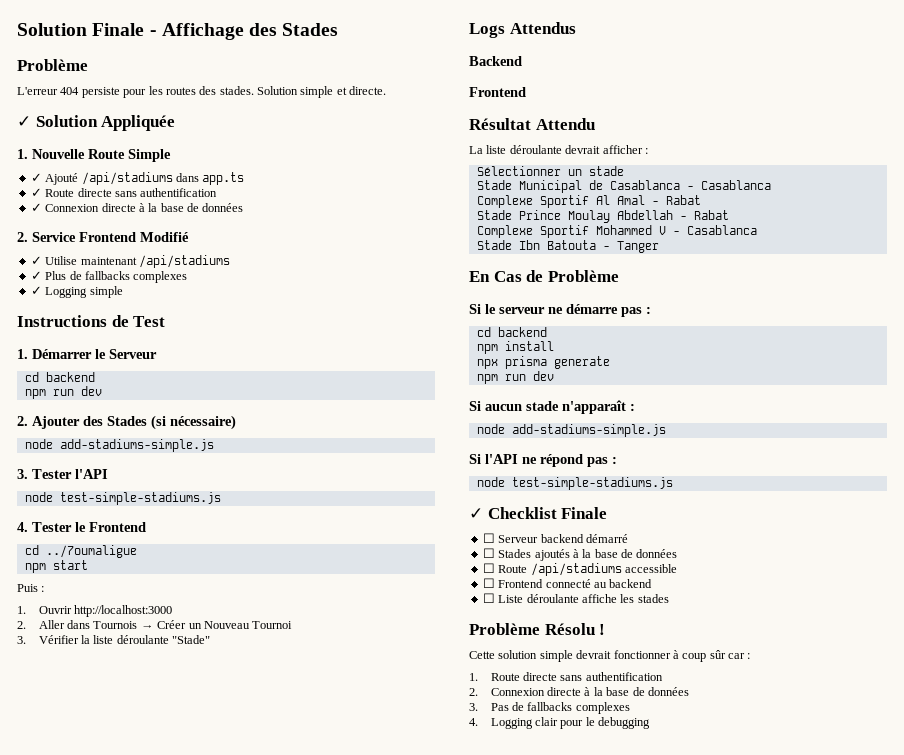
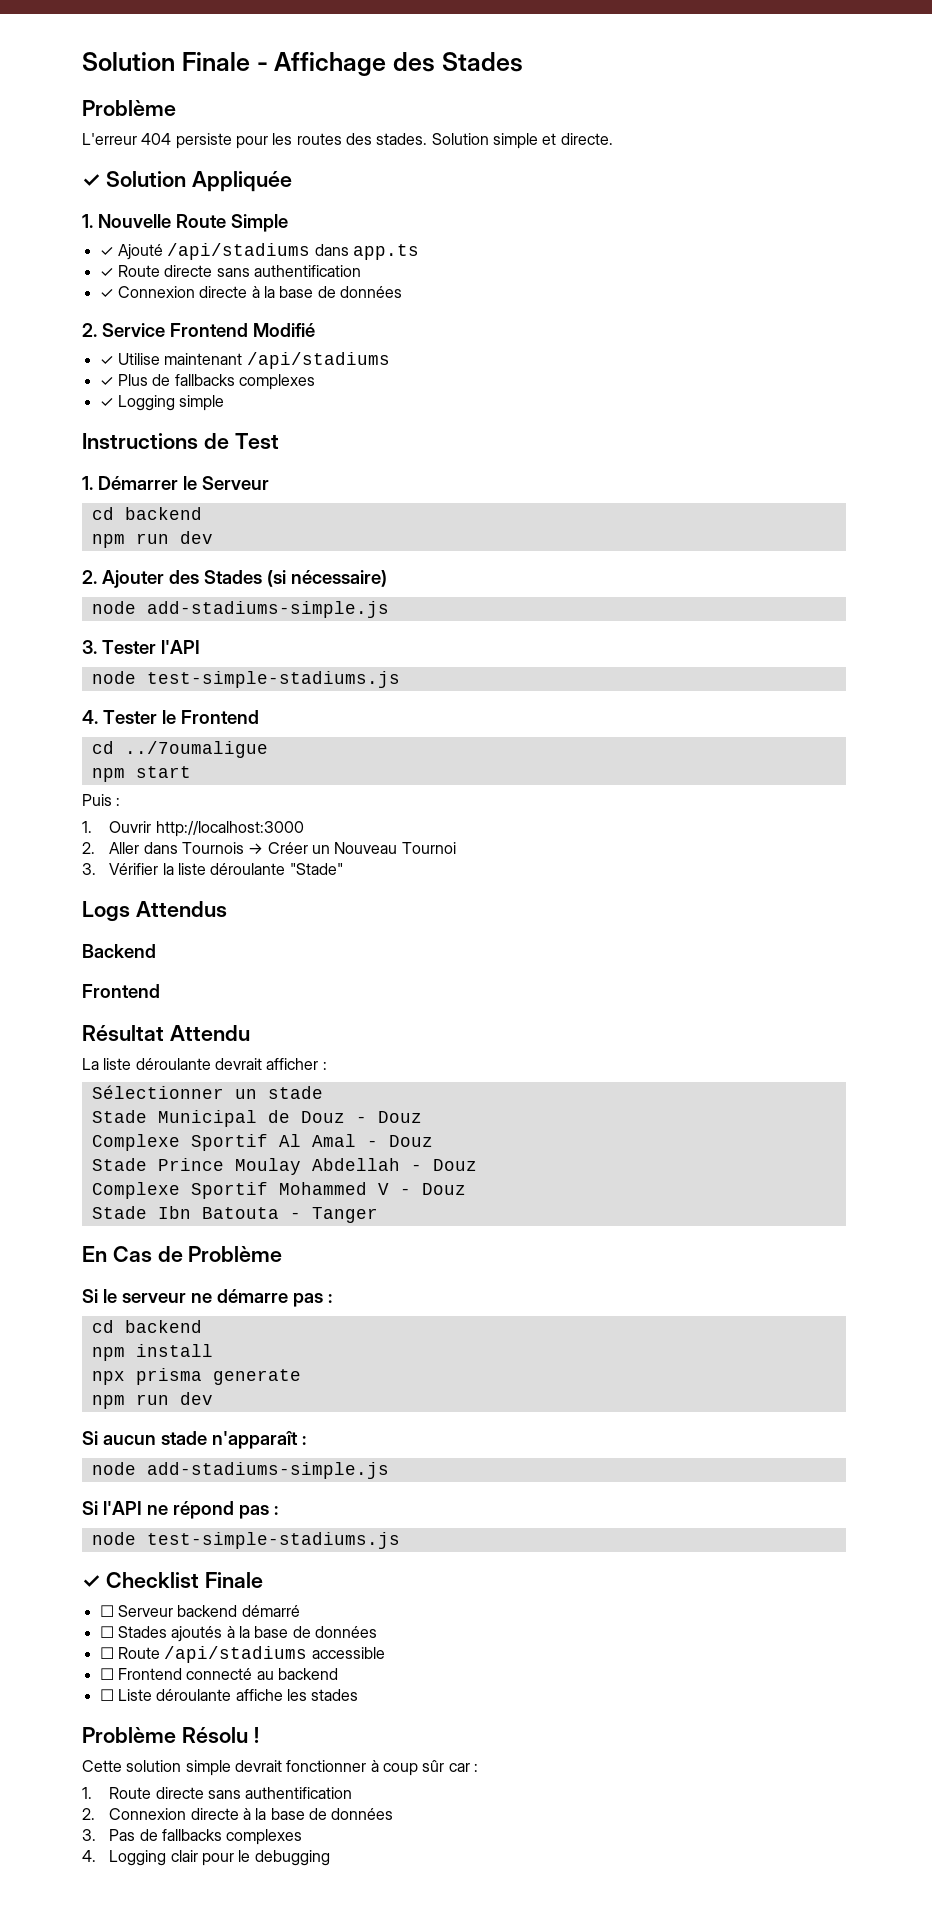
[609,180,771,190] Casablanca - Casablanca -> [300,1111,422,1123] Douz - Douz
[665,195,701,205] Rabat -> [388,1135,433,1147] Douz
[693,210,729,220] Rabat -> [432,1159,477,1171] Douz
[686,225,757,235] Casablanca -> [421,1183,466,1195] Douz

